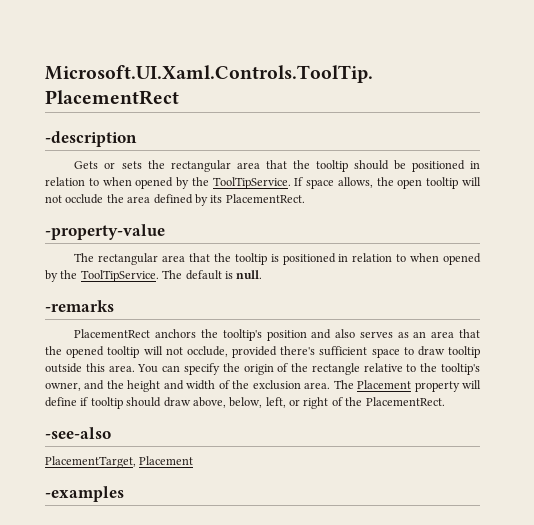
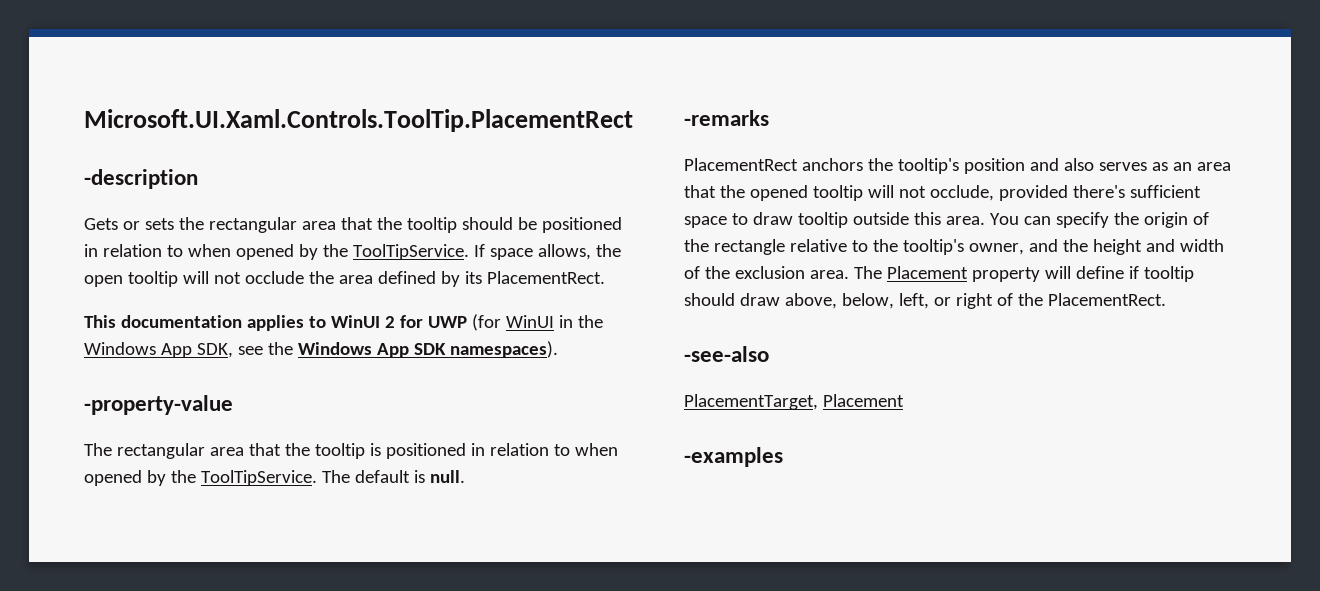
(305, 198) none -> [84,314,603,331] [84,341,558,358] // This documentation applies to WinUI 2 for UWP (for WinUI in the Windows App SDK, see the Windows App SDK namespaces).

